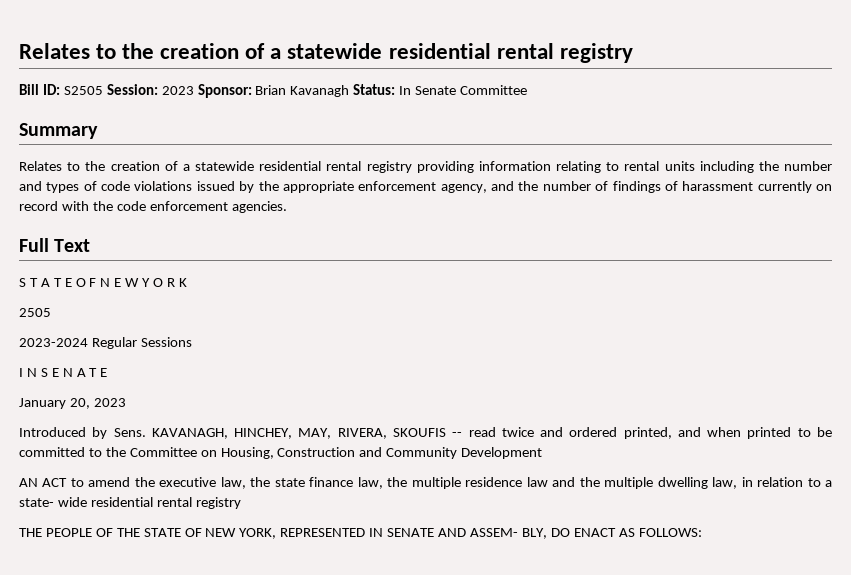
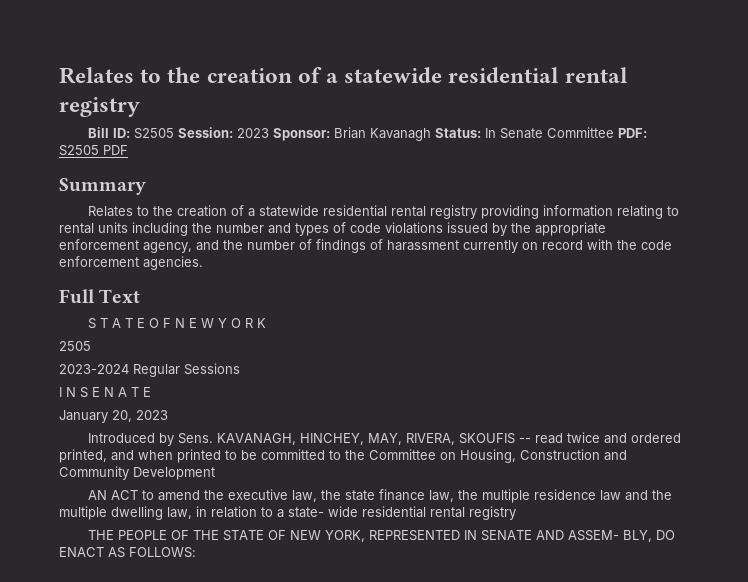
(528, 90) none -> [618,128,648,138] [59,145,128,156] PDF: S2505 PDF

